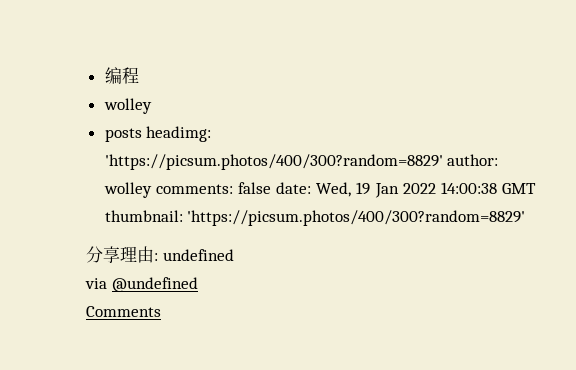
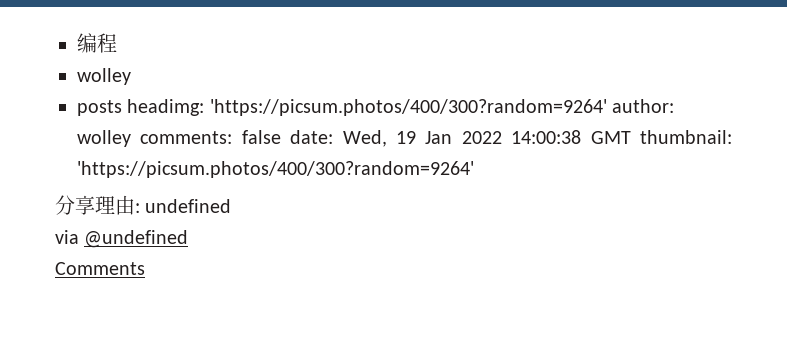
[104,154,443,170] 'https://picsum.photos/400/300?random=8829' -> [209,99,607,116] 'https://picsum.photos/400/300?random=9264'
[187,210,526,226] 'https://picsum.photos/400/300?random=8829' -> [77,161,474,178] 'https://picsum.photos/400/300?random=9264'

